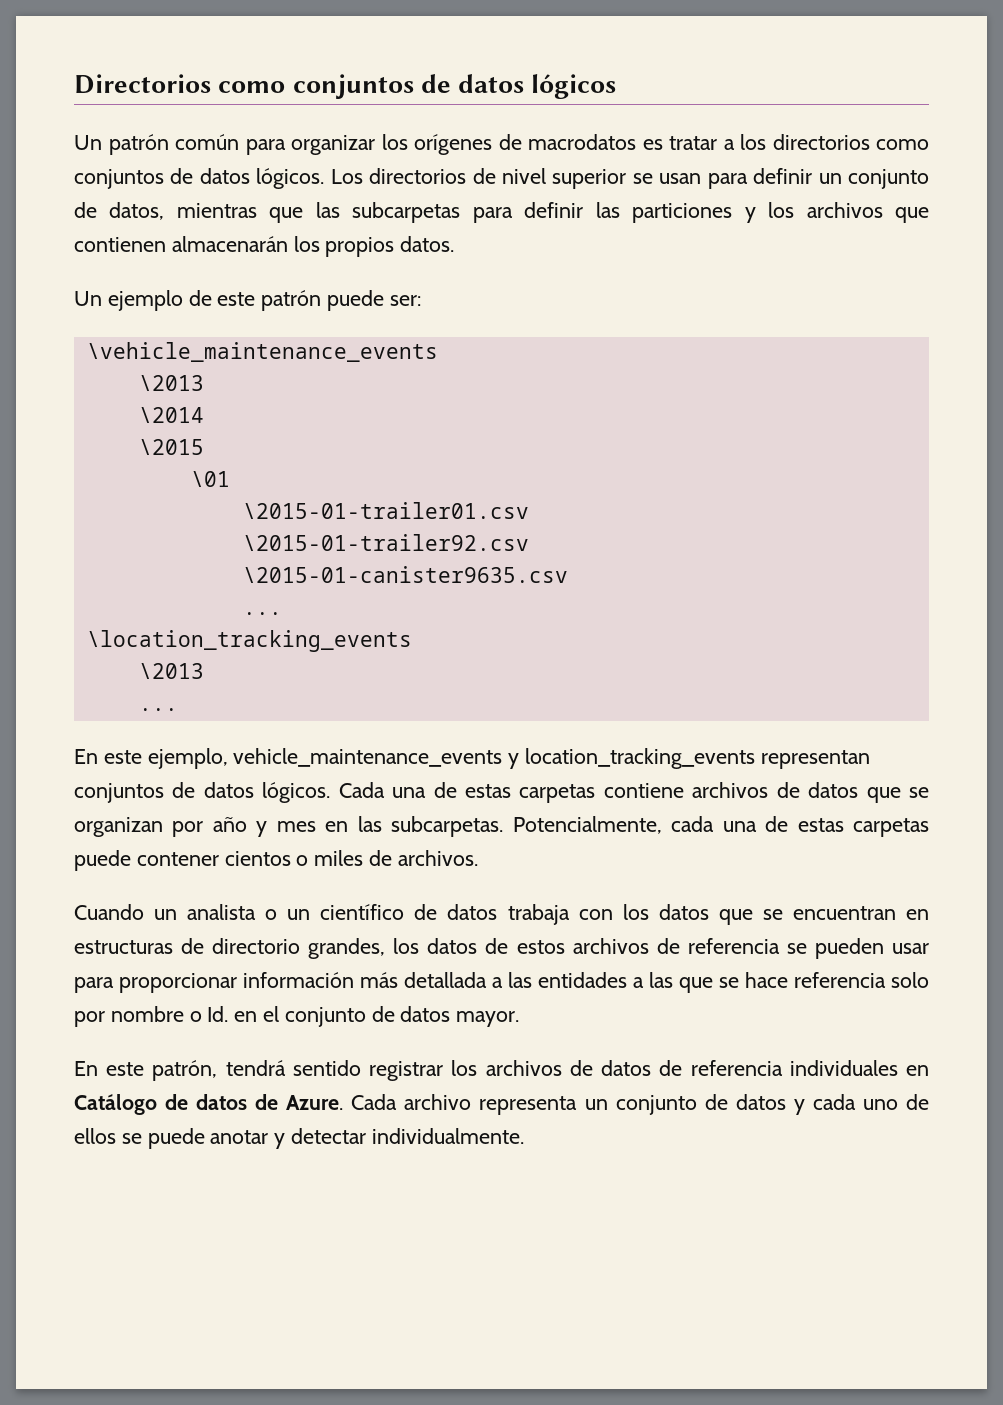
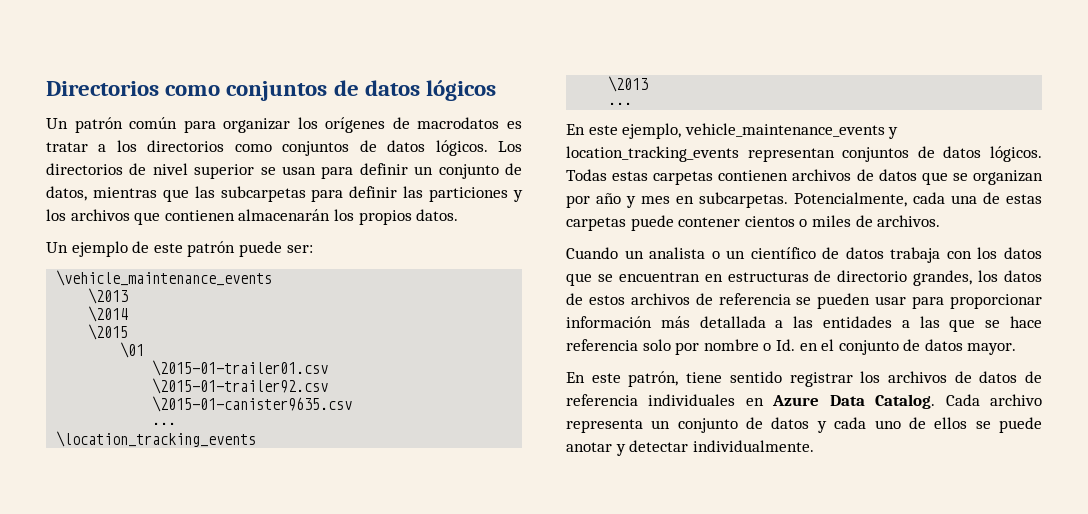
[338,782,684,803] Cada una de estas carpetas contiene -> [566,169,789,185] Todas estas carpetas contienen
[357,816,382,832] las -> (694, 200) none
[225,1060,286,1076] tendrá -> [686,372,723,383] tiene
[74,1094,344,1115] Catálogo de datos de Azure. -> [772,394,936,409] Azure Data Catalog.

